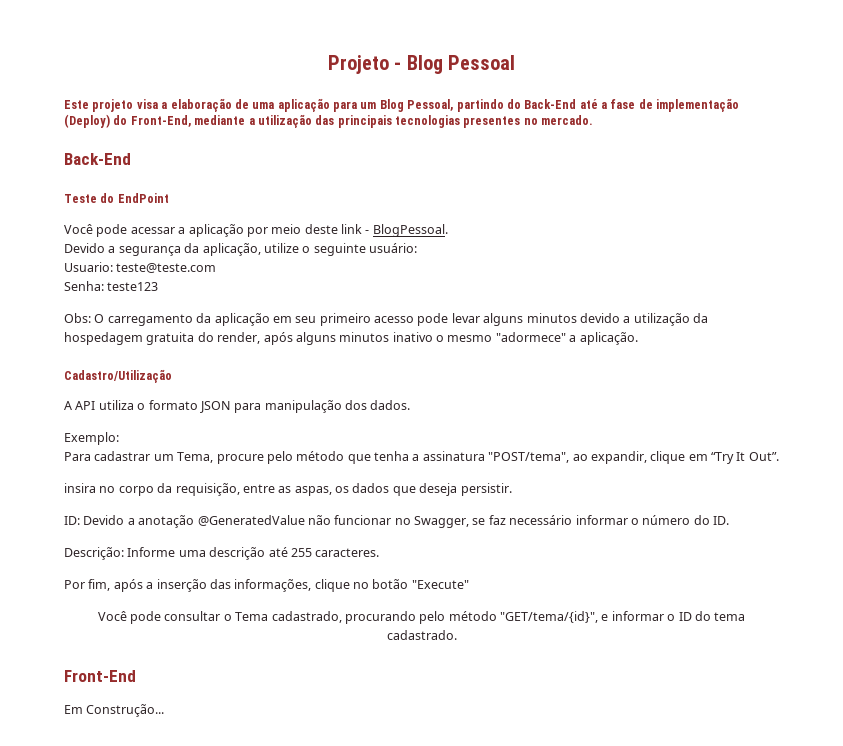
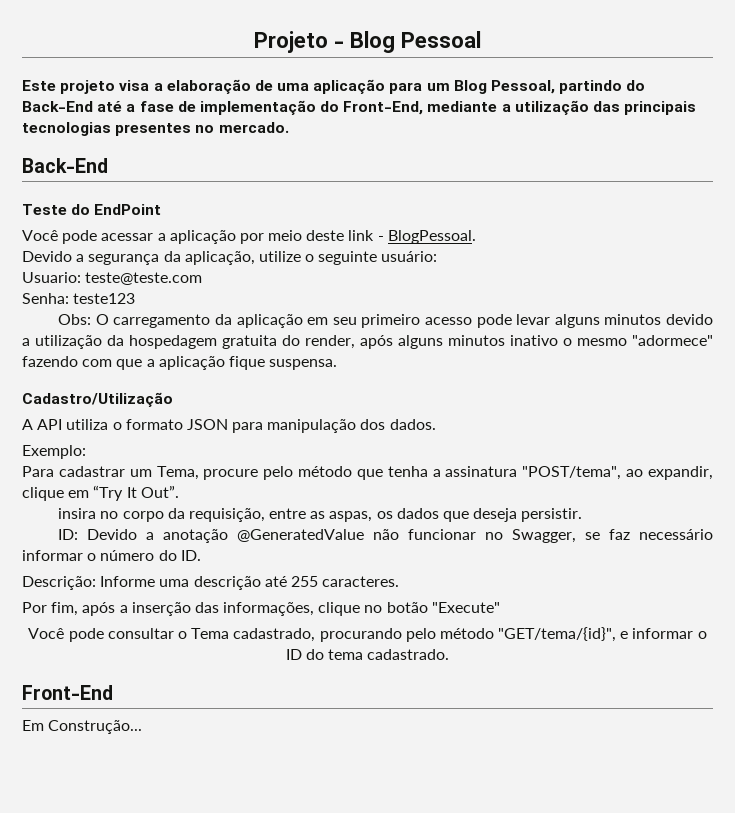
[64,114,110,128] (Deploy) -> (316, 107) none
[569,332,638,345] a aplicação. -> [22,356,338,370] fazendo com que a aplicação fique suspensa.

